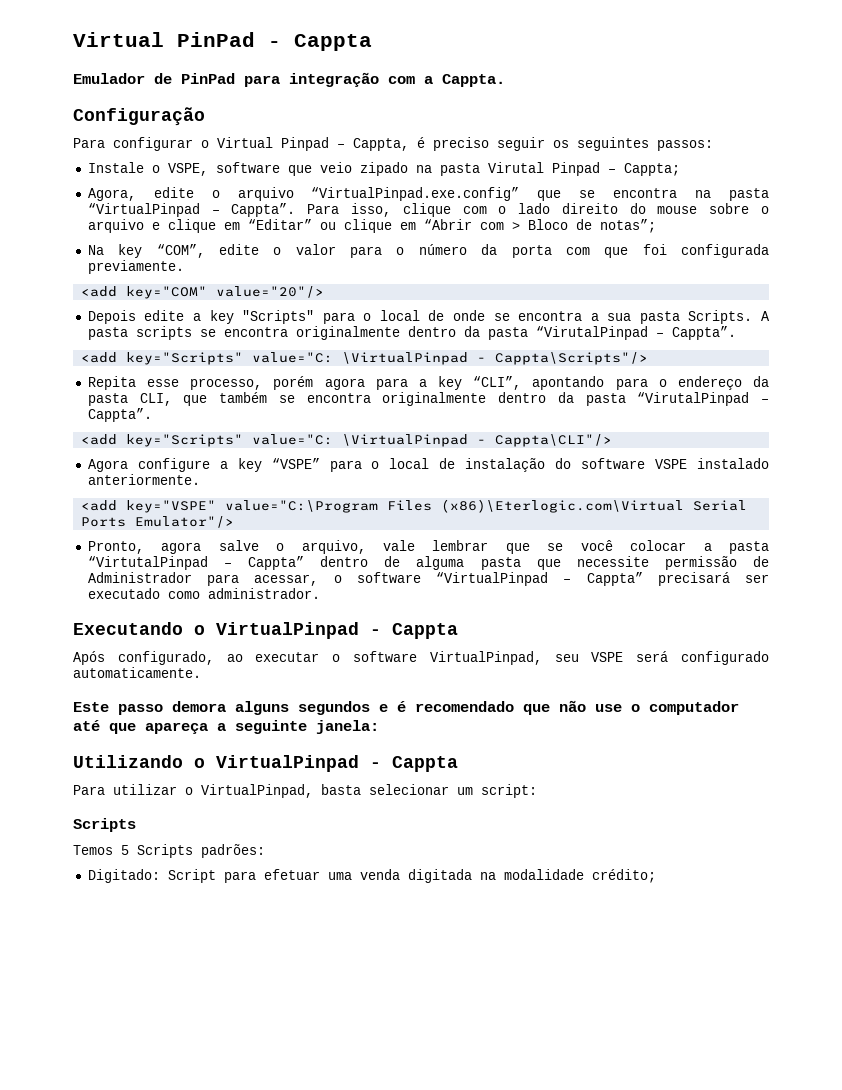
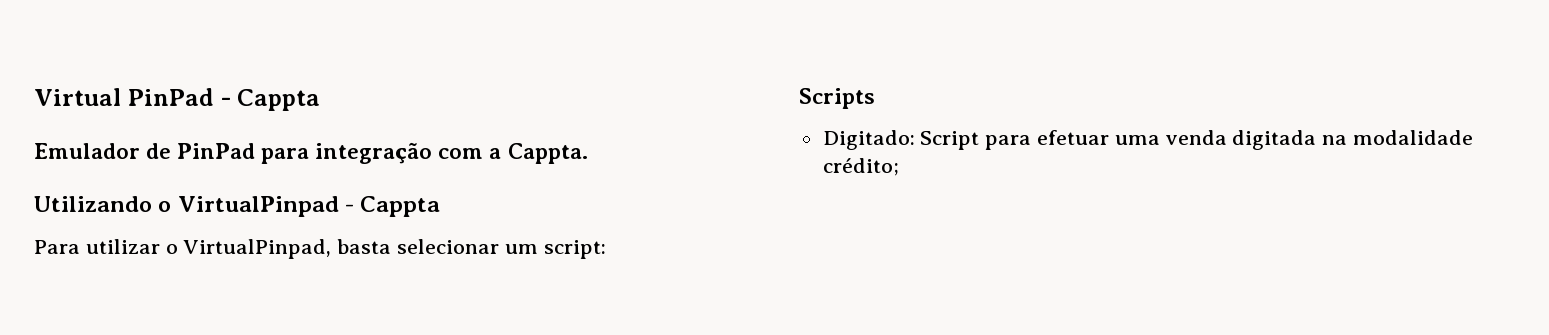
[73,107,205,126] [73,137,713,151] [87,162,680,176] [87,187,769,201] [87,203,770,217] [87,219,656,233] [87,244,769,258] [87,260,184,274] [81,286,325,299] [87,310,770,324] [87,326,736,340] [81,352,649,365] [87,376,769,390] [87,392,769,406] [87,408,152,422] [81,434,613,447] [87,458,769,472] [87,474,200,485] [81,499,748,513] [81,516,235,528] [87,540,770,554] [87,556,770,570] [87,572,770,586] [87,588,320,599] [73,622,458,639] [73,651,769,665] [73,667,201,678] [73,700,739,715] [73,720,379,734] // Configuração // Para configurar o Virtual Pinpad – Cappta, é preciso seguir os seguintes passos: // Instale o VSPE, software que veio zipado na pasta Virutal Pinpad – Cappta; // Agora, edite o arquivo “VirtualPinpad.exe.config” que se encontra na pasta “VirtualPinpad – Cappta”. Para isso, clique com o lado direito do mouse sobre o arquivo e clique em “Editar” ou clique em “Abrir com > Bloco de notas”; // Na key “COM”, edite o valor para o número da porta com que foi configurada previamente. // <add key="COM" value="20"/> // Depois edite a key "Scripts" para o local de onde se encontra a sua pasta Scripts. A pasta scripts se encontra originalmente dentro da pasta “VirutalPinpad – Cappta”. // <add key="Scripts" value="C: \VirtualPinpad - Cappta\Scripts"/> // Repita esse processo, porém agora para a key “CLI”, apontando para o endereço da pasta CLI, que também se encontra originalmente dentro da pasta “VirutalPinpad – Cappta”. // <add key="Scripts" value="C: \VirtualPinpad - Cappta\CLI"/> // Agora configure a key “VSPE” para o local de instalação do software VSPE instalado anteriormente. // <add key="VSPE" value="C:\Program Files (x86)\Eterlogic.com\Virtual Serial Ports Emulator"/> // Pronto, agora salve o arquivo, vale lembrar que se você colocar a pasta “VirtutalPinpad – Cappta” dentro de alguma pasta que necessite permissão de Administrador para acessar, o software “VirtualPinpad – Cappta” precisará ser executado como administrador. // Executando o VirtualPinpad - Cappta // Após configurado, ao executar o software VirtualPinpad, seu VSPE será configurado automaticamente. // Este passo demora alguns segundos e é recomendado que não use o computador até que apareça a seguinte janela: -> (588, 153) none
[73,844,265,858] // Temos 5 Scripts padrões: -> (875, 98) none

